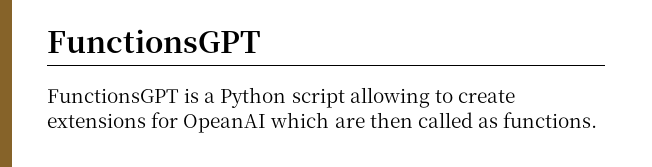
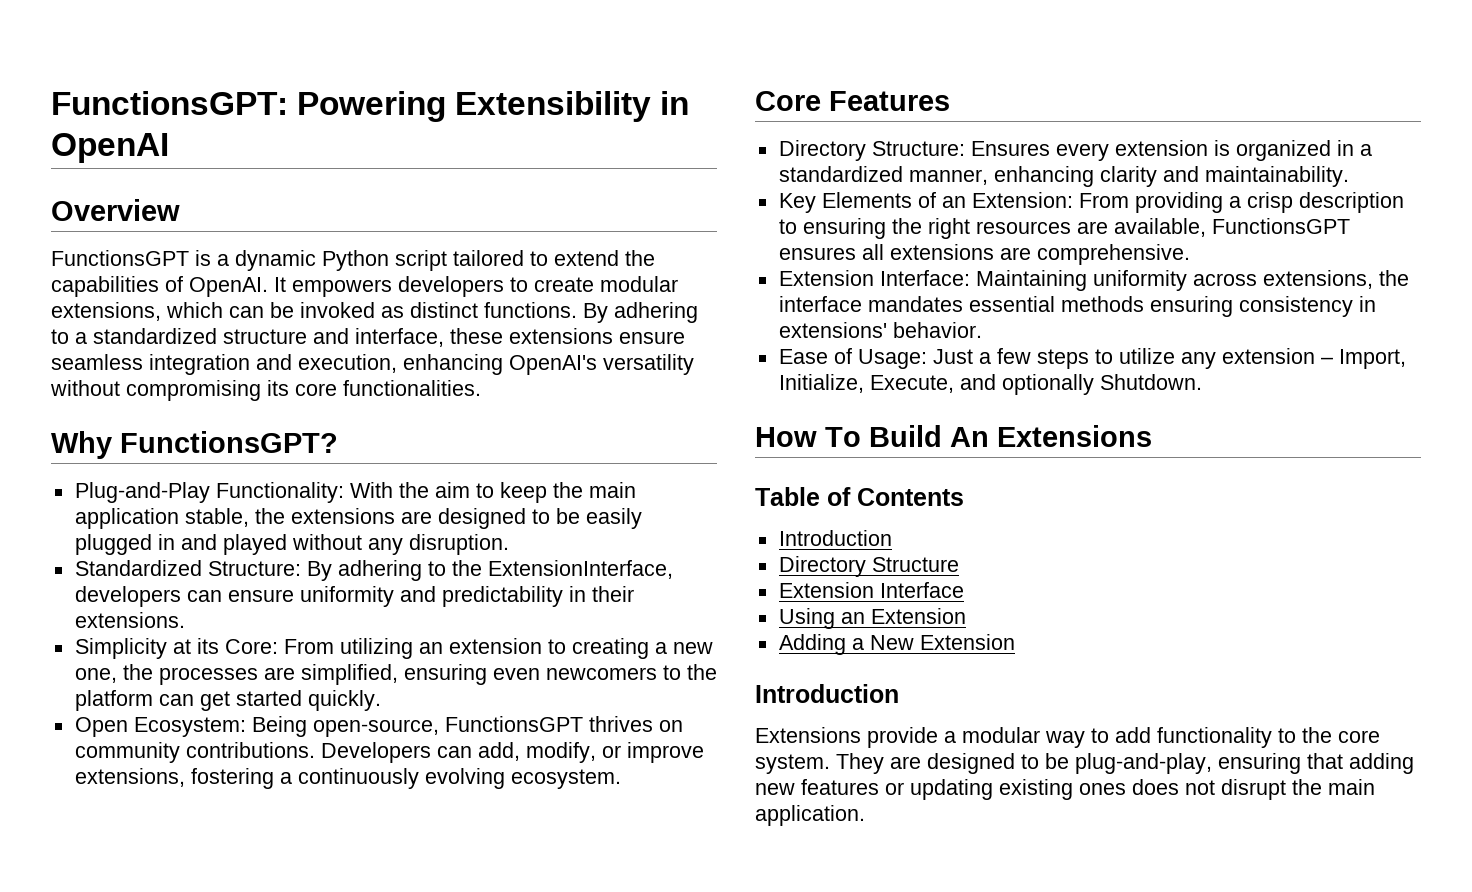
[47,29,261,53] FunctionsGPT -> [51,91,690,122] [51,133,169,163] [51,199,180,221] FunctionsGPT: Powering Extensibility in OpenAI // Overview
(216, 97) none -> [235,250,316,271] dynamic
[349,87,515,108] [47,112,598,133] allowing to create extensions for OpeanAI which are then called as functions. -> [453,250,655,266] [51,276,678,297] [51,302,698,323] [51,328,685,347] [51,354,694,375] [50,380,481,401] [51,431,338,459] [74,482,636,503] [74,508,642,529] [74,534,509,555] [74,560,673,581] [74,586,634,607] [74,612,185,628] [74,638,713,659] [74,664,717,685] [74,690,381,711] [74,716,683,737] [74,742,704,763] [74,768,621,789] [755,91,950,111] [778,140,1372,161] [778,166,1349,187] [778,192,1404,213] [778,218,1350,239] [778,244,1190,265] [778,270,1409,291] [778,296,1376,317] [778,322,982,338] [778,348,1406,369] [778,374,1202,395] [755,425,1152,447] [755,487,964,506] [778,530,892,546] [778,556,959,577] [778,582,964,598] [778,608,966,629] [778,634,1015,655] [755,684,899,703] [755,727,1380,748] [755,753,1414,774] [755,779,1375,800] [755,805,865,826] tailored to extend the capabilities of OpenAI. It empowers developers to create modular extensions, which can be invoked as distinct functions. By adhering to a standardized structure and interface, these extensions ensure seamless integration and execution, enhancing OpenAI's versatility without compromising its core functionalities. // Why FunctionsGPT? // Plug-and-Play Functionality: With the aim to keep the main application stable, the extensions are designed to be easily plugged in and played without any disruption. // Standardized Structure: By adhering to the ExtensionInterface, developers can ensure uniformity and predictability in their extensions. // Simplicity at its Core: From utilizing an extension to creating a new one, the processes are simplified, ensuring even newcomers to the platform can get started quickly. // Open Ecosystem: Being open-source, FunctionsGPT thrives on community contributions. Developers can add, modify, or improve extensions, fostering a continuously evolving ecosystem. // Core Features // Directory Structure: Ensures every extension is organized in a standardized manner, enhancing clarity and maintainability. // Key Elements of an Extension: From providing a crisp description to ensuring the right resources are available, FunctionsGPT ensures all extensions are comprehensive. // Extension Interface: Maintaining uniformity across extensions, the interface mandates essential methods ensuring consistency in extensions' behavior. // Ease of Usage: Just a few steps to utilize any extension – Import, Initialize, Execute, and optionally Shutdown. // How To Build An Extensions // Table of Contents // Introduction // Directory Structure // Extension Interface // Using an Extension // Adding a New Extension // Introduction // Extensions provide a modular way to add functionality to the core system. They are designed to be plug-and-play, ensuring that adding new features or updating existing ones does not disrupt the main application.

